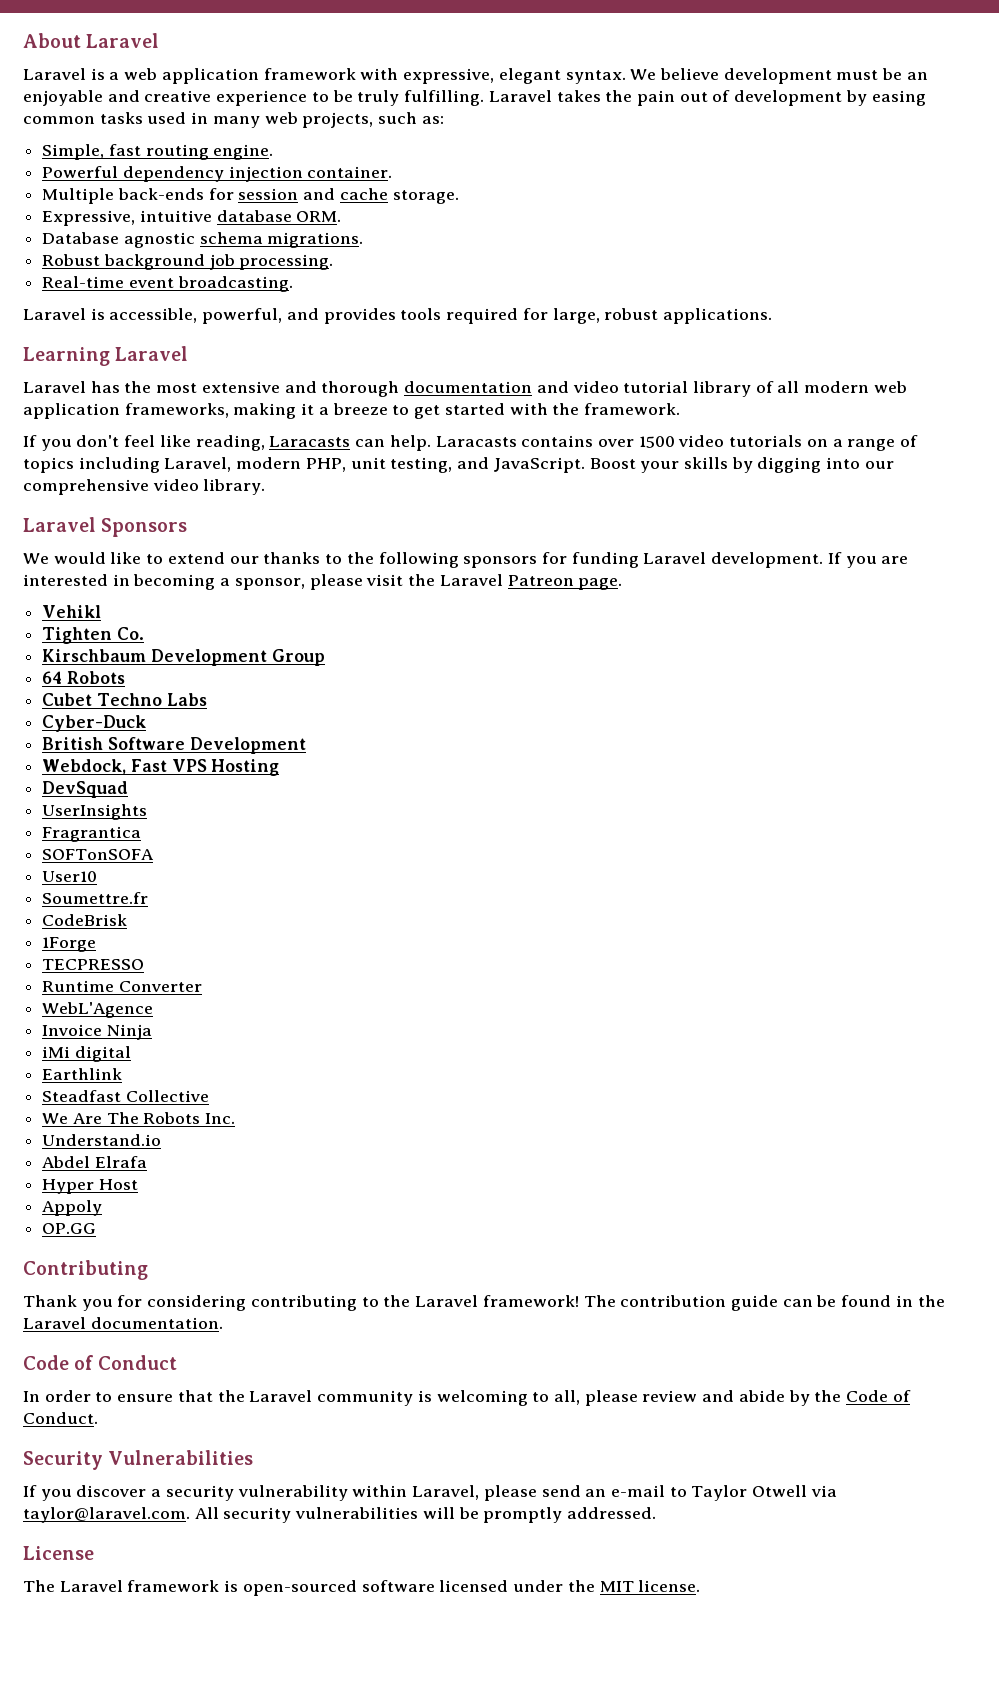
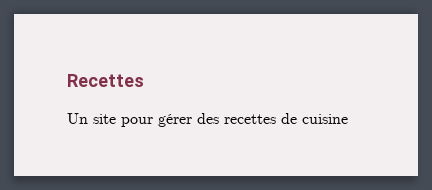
[23,33,160,48] [23,68,928,84] [23,90,926,106] [23,112,444,128] [42,144,274,160] [42,166,393,182] [42,188,459,204] [42,210,342,226] [42,232,364,248] [42,254,334,270] [42,276,293,292] [23,308,772,324] [23,346,189,366] [23,381,907,397] [23,403,680,419] [23,435,919,451] [23,457,894,473] [23,479,266,495] [23,517,188,537] [23,552,909,568] [23,574,623,590] [42,605,102,618] [42,627,144,644] [42,649,325,666] [42,671,125,684] [42,693,207,706] [42,715,147,732] [42,737,306,754] [42,759,280,776] [42,781,129,798] [42,804,148,820] [42,826,142,842] [42,849,155,860] [42,871,98,882] [42,892,149,904] [42,914,128,926] [42,937,97,952] [42,959,145,970] [42,980,202,992] [42,1002,154,1018] [42,1024,152,1040] [42,1046,131,1062] [42,1068,123,1080] [42,1090,209,1102] [42,1112,236,1124] [42,1134,162,1146] [42,1156,147,1168] [42,1179,138,1194] [42,1200,103,1216] [42,1223,97,1234] [23,1260,148,1280] [23,1295,945,1311] [23,1317,223,1329] [23,1355,177,1370] [23,1390,911,1406] [23,1412,98,1424] [23,1450,254,1470] [23,1485,837,1501] [23,1507,657,1523] [23,1546,94,1560] [23,1580,701,1596] About Laravel // Laravel is a web application framework with expressive, elegant syntax. We believe development must be an enjoyable and creative experience to be truly fulfilling. Laravel takes the pain out of development by easing common tasks used in many web projects, such as: // Simple, fast routing engine. // Powerful dependency injection container. // Multiple back-ends for session and cache storage. // Expressive, intuitive database ORM. // Database agnostic schema migrations. // Robust background job processing. // Real-time event broadcasting. // Laravel is accessible, powerful, and provides tools required for large, robust applications. // Learning Laravel // Laravel has the most extensive and thorough documentation and video tutorial library of all modern web application frameworks, making it a breeze to get started with the framework. // If you don't feel like reading, Laracasts can help. Laracasts contains over 1500 video tutorials on a range of topics including Laravel, modern PHP, unit testing, and JavaScript. Boost your skills by digging into our comprehensive video library. // Laravel Sponsors // We would like to extend our thanks to the following sponsors for funding Laravel development. If you are interested in becoming a sponsor, please visit the Laravel Patreon page. // Vehikl // Tighten Co. // Kirschbaum Development Group // 64 Robots // Cubet Techno Labs // Cyber-Duck // British Software Development // Webdock, Fast VPS Hosting // DevSquad // UserInsights // Fragrantica // SOFTonSOFA // User10 // Soumettre.fr // CodeBrisk // 1Forge // TECPRESSO // Runtime Converter // WebL'Agence // Invoice Ninja // iMi digital // Earthlink // Steadfast Collective // We Are The Robots Inc. // Understand.io // Abdel Elrafa // Hyper Host // Appoly // OP.GG // Contributing // Thank you for considering contributing to the Laravel framework! The contribution guide can be found in the Laravel documentation. // Code of Conduct // In order to ensure that the Laravel community is welcoming to all, please review and abide by the Code of Conduct. // Security Vulnerabilities // If you discover a security vulnerability within Laravel, please send an e-mail to Taylor Otwell via taylor@laravel.com. All security vulnerabilities will be promptly addressed. // License // The Laravel framework is open-sourced software licensed under the MIT license. -> [67,74,144,87] [67,113,348,127] Recettes // Un site pour gérer des recettes de cuisine

